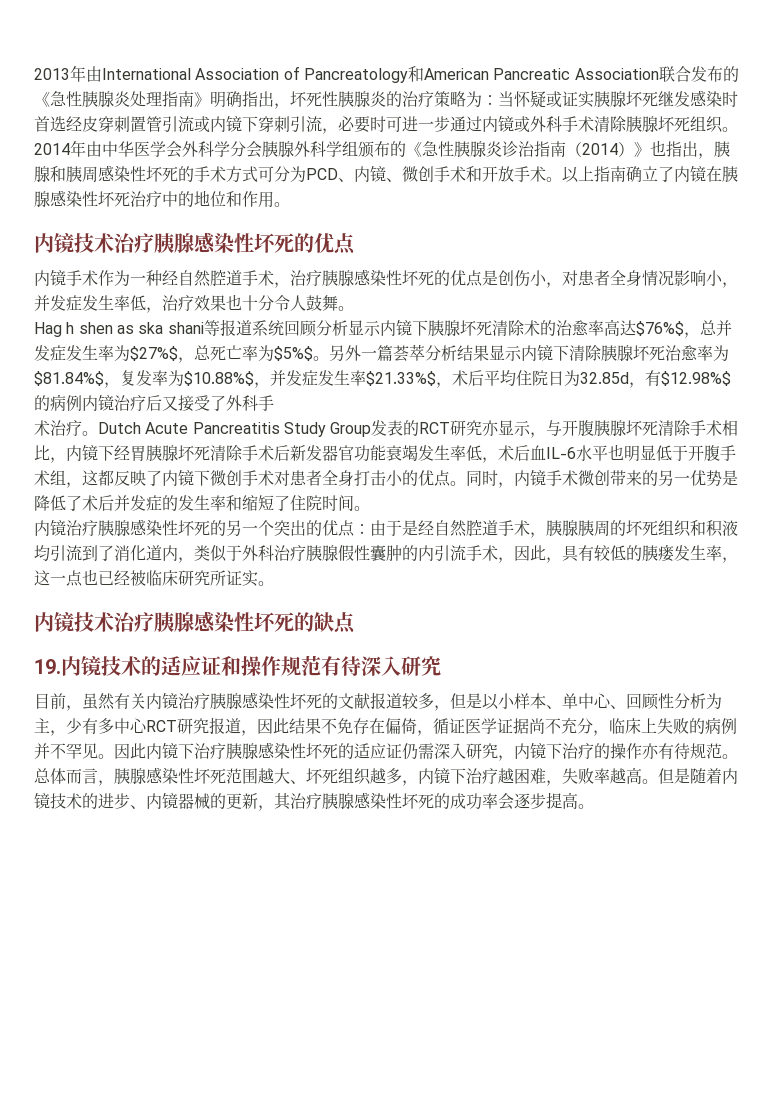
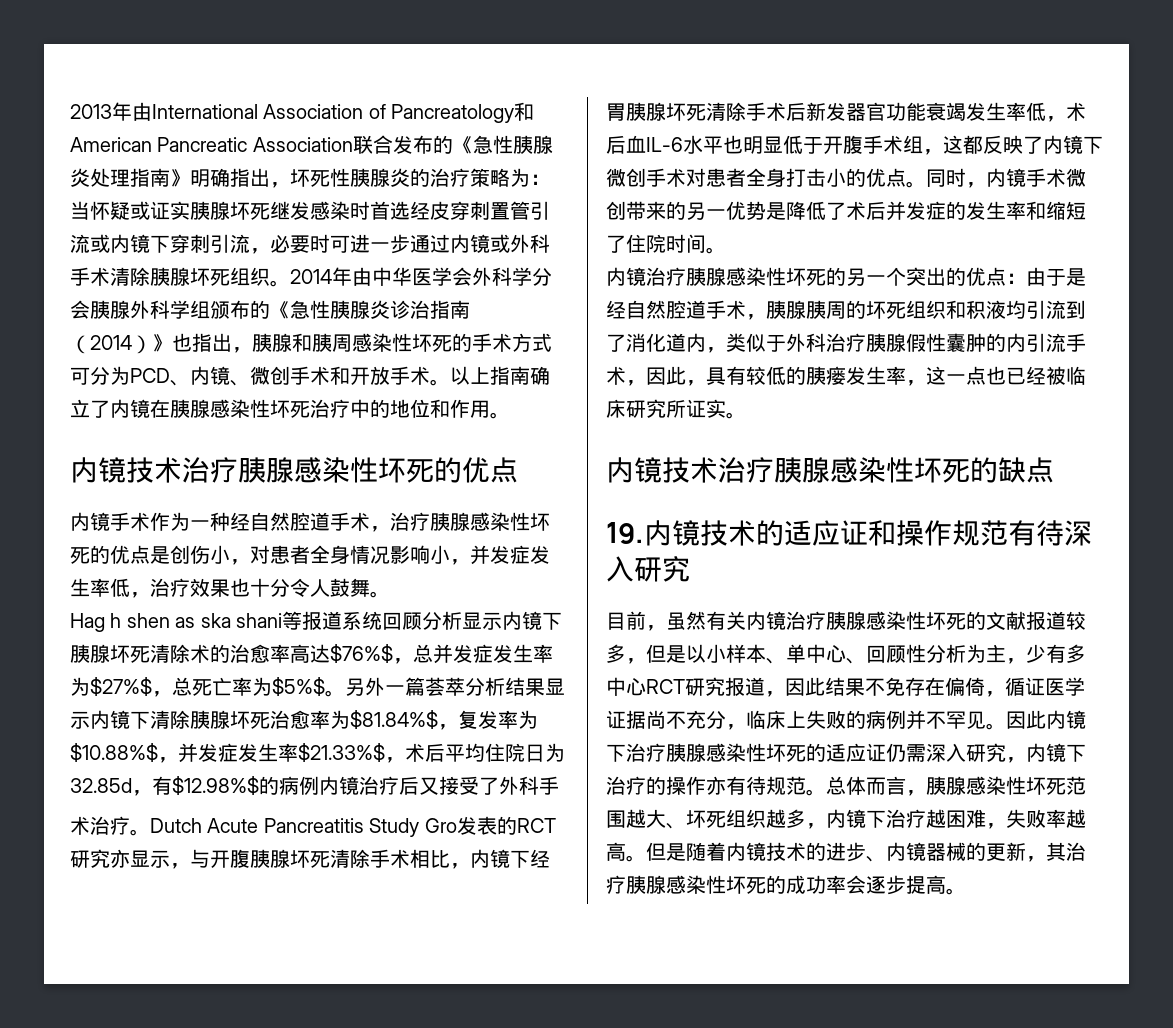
[330,422,372,437] Group -> [424,818,457,833] Gro

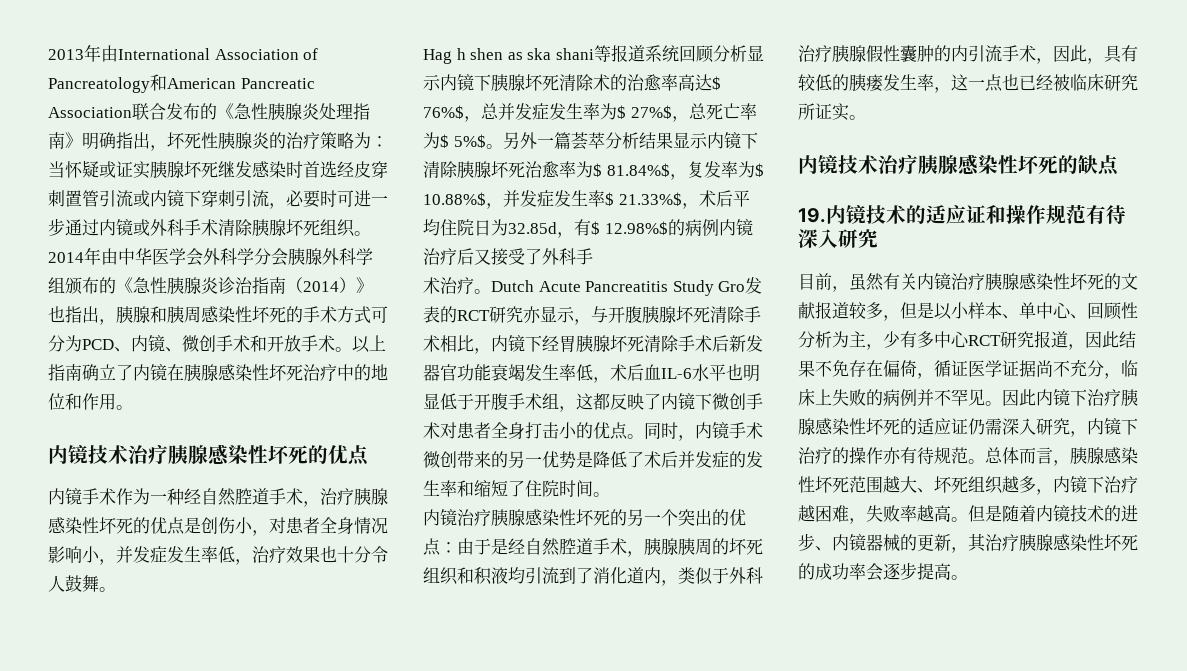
[330,644,393,663] $76%$ -> [712,76,721,90] [423,105,464,119] $ 76%$
[90,677,152,696] $27%$ -> [617,105,672,119] $ 27%$
[272,677,325,696] $5%$ -> [440,134,486,148] $ 5%$
[350,710,438,729] $81.84%$ -> [593,163,670,177] $ 81.84%$
[70,743,385,763] $10.88%$，并发症发生率$21.33%$ -> [754,163,764,177] [423,190,682,209] $ 10.88%$，并发症发生率$ 21.33%$
[172,776,259,795] $12.98%$ -> [591,221,668,235] $ 12.98%$

